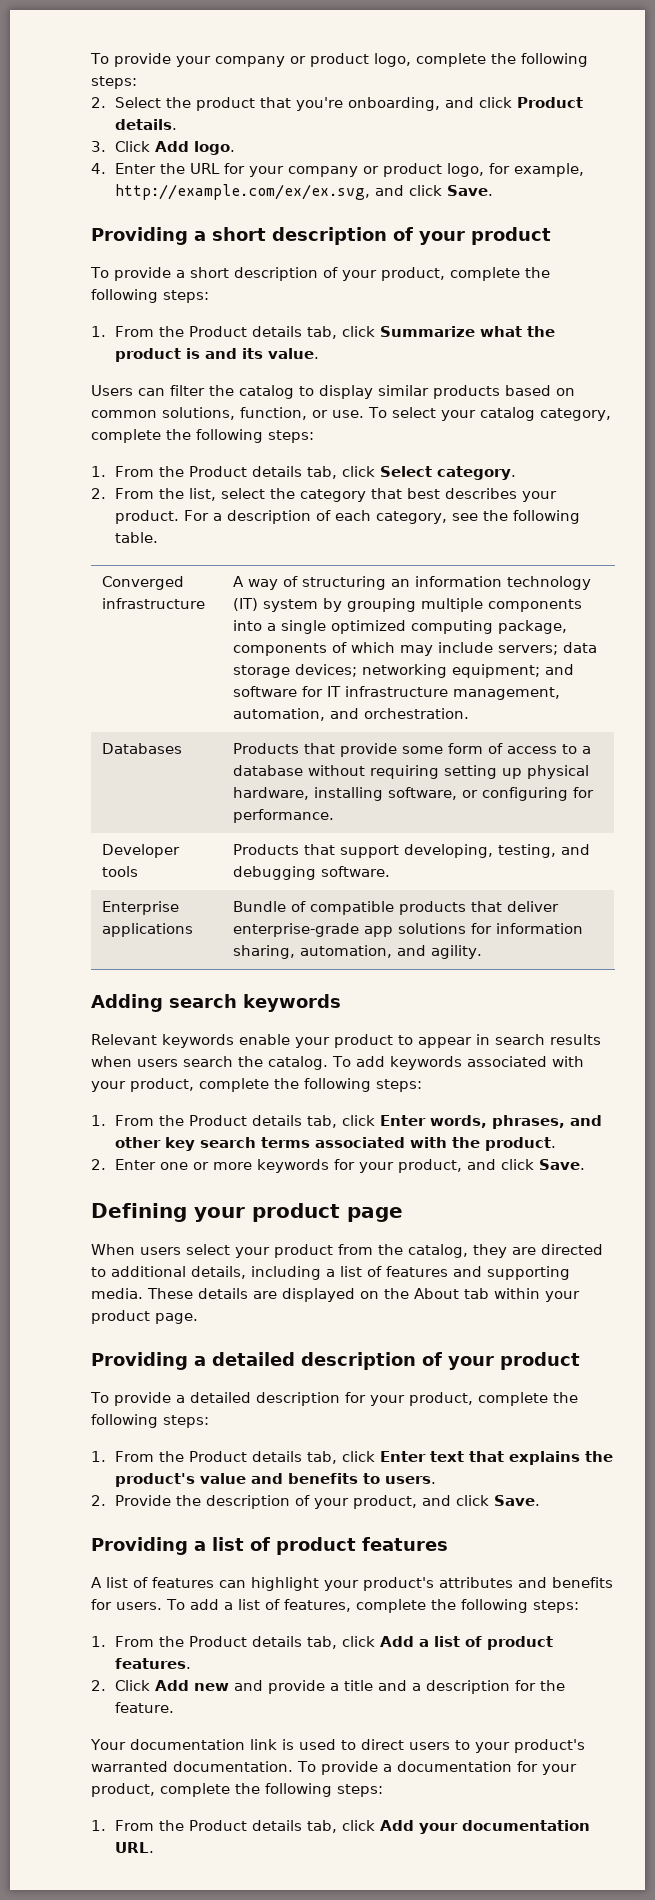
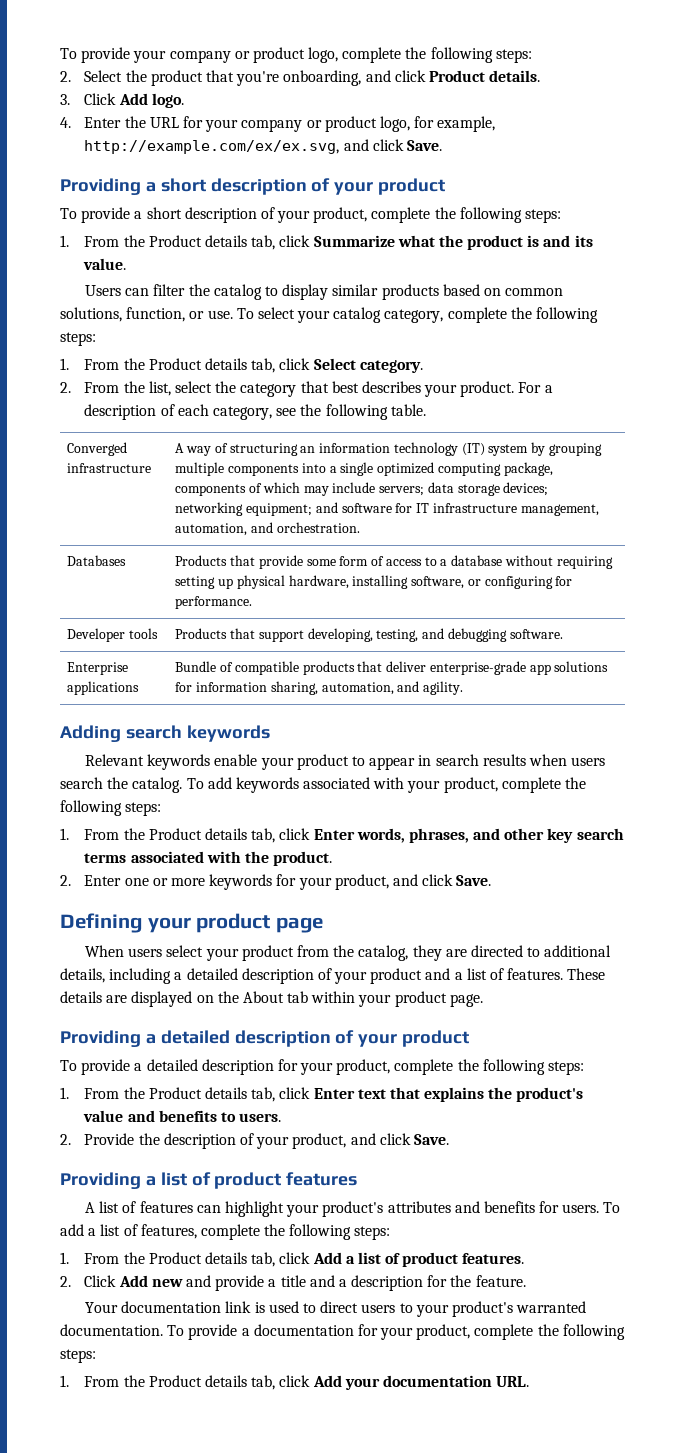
[340,1266,570,1280] [91,1288,143,1299] list of features and supporting media. -> [186,968,564,984] detailed description of your product and a list of features.

